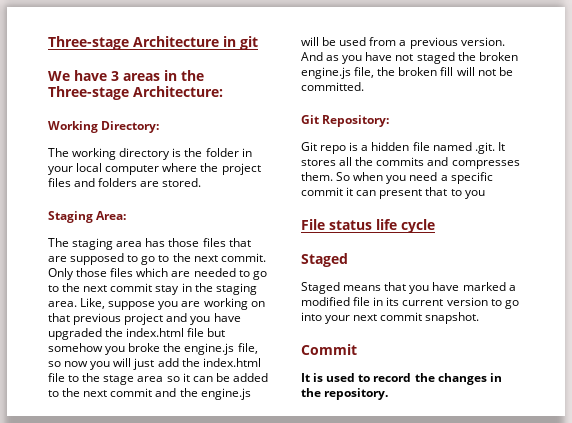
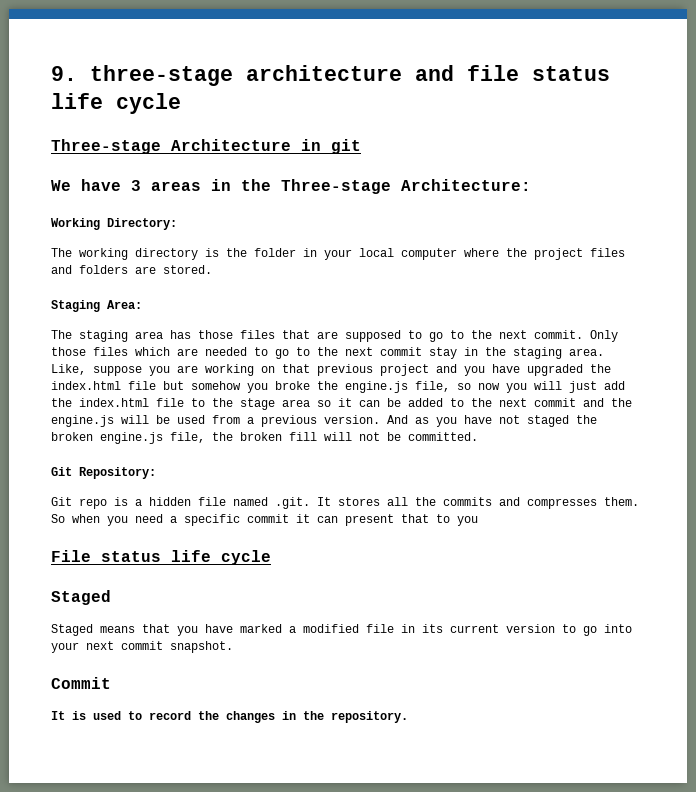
(48, 43) none -> [51,65,610,86] [51,93,181,114] 9. three-stage architecture and file status life cycle //

